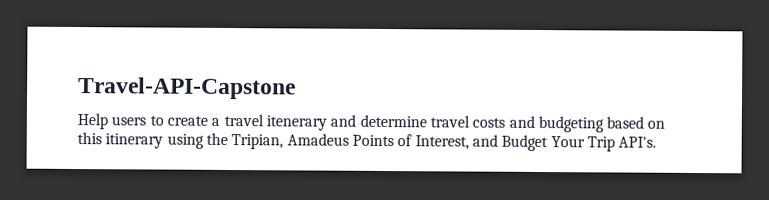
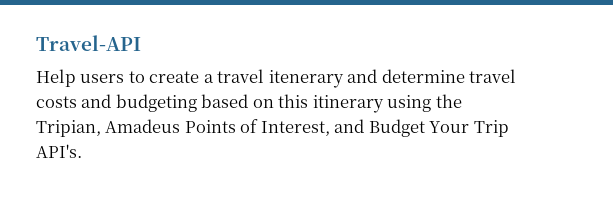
[78,77,296,100] Travel-API-Capstone -> [36,35,141,51] Travel-API

